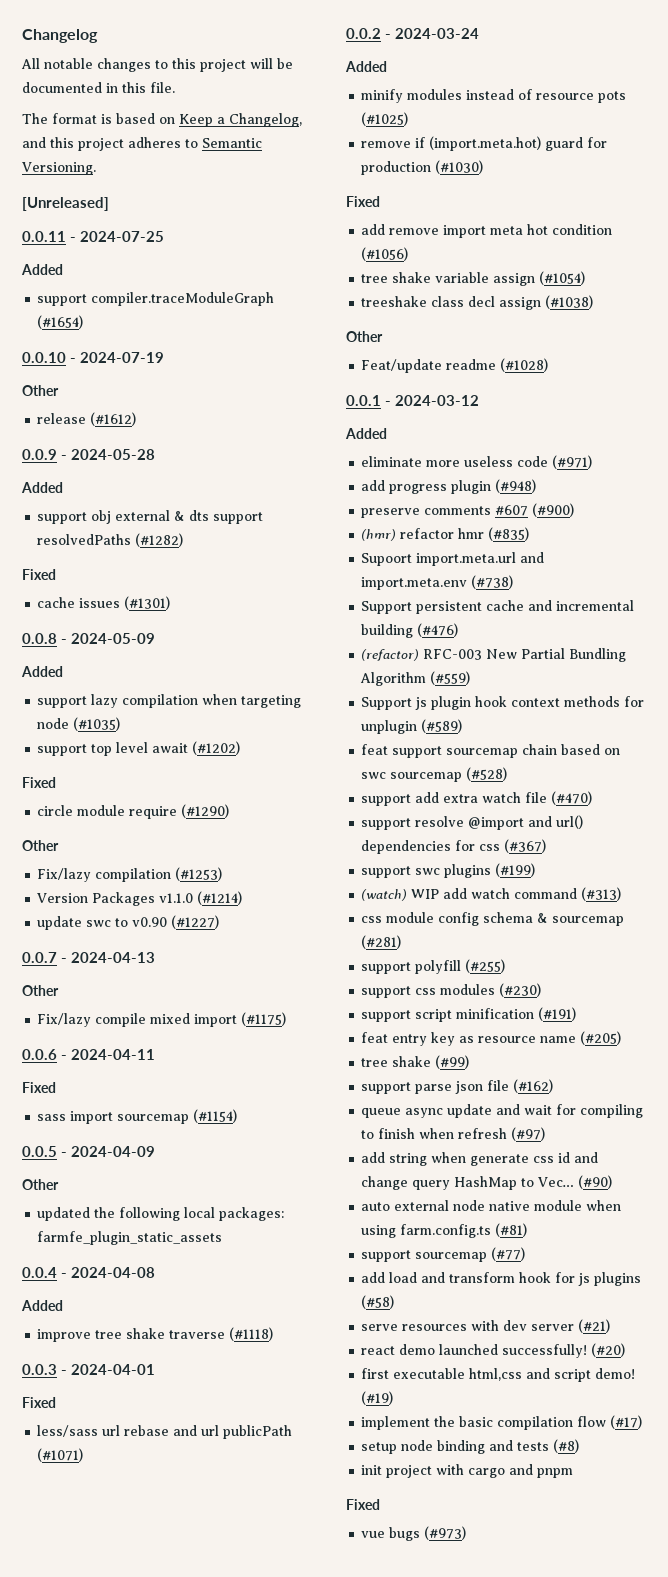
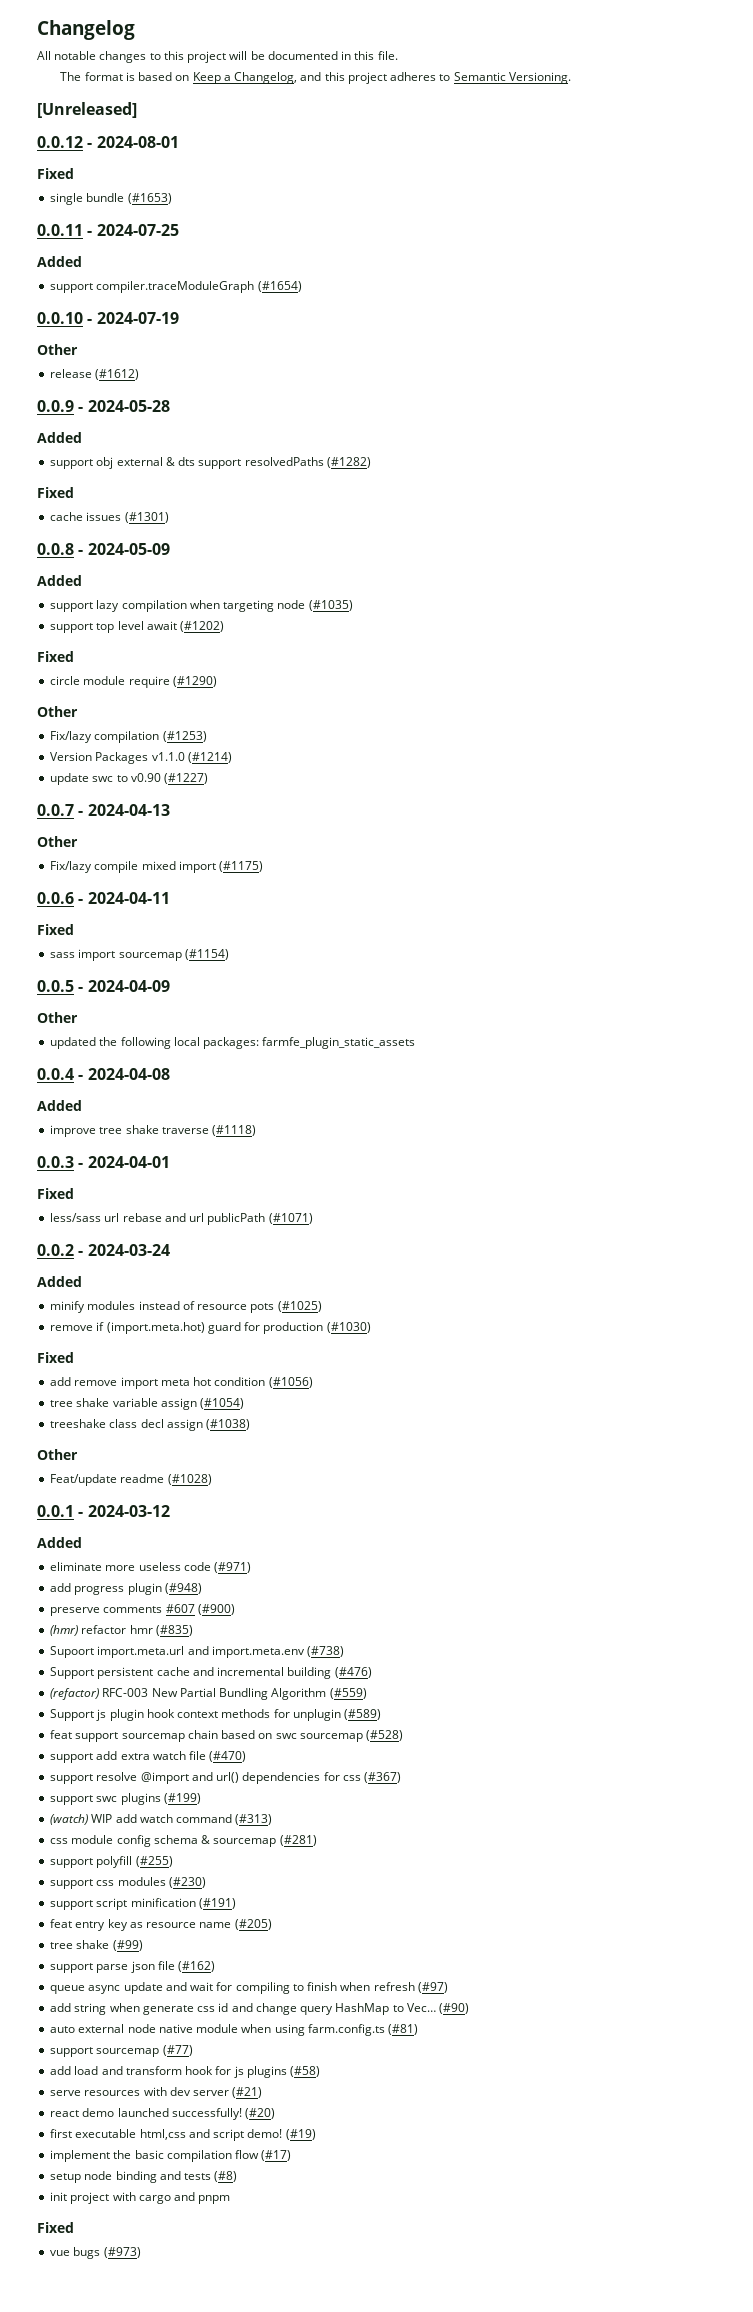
(109, 204) none -> [37,136,179,148] [37,168,74,179] [50,193,172,205] // 0.0.12 - 2024-08-01 // Fixed // single bundle (#1653)

